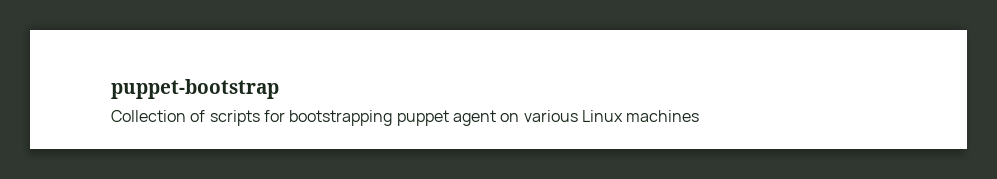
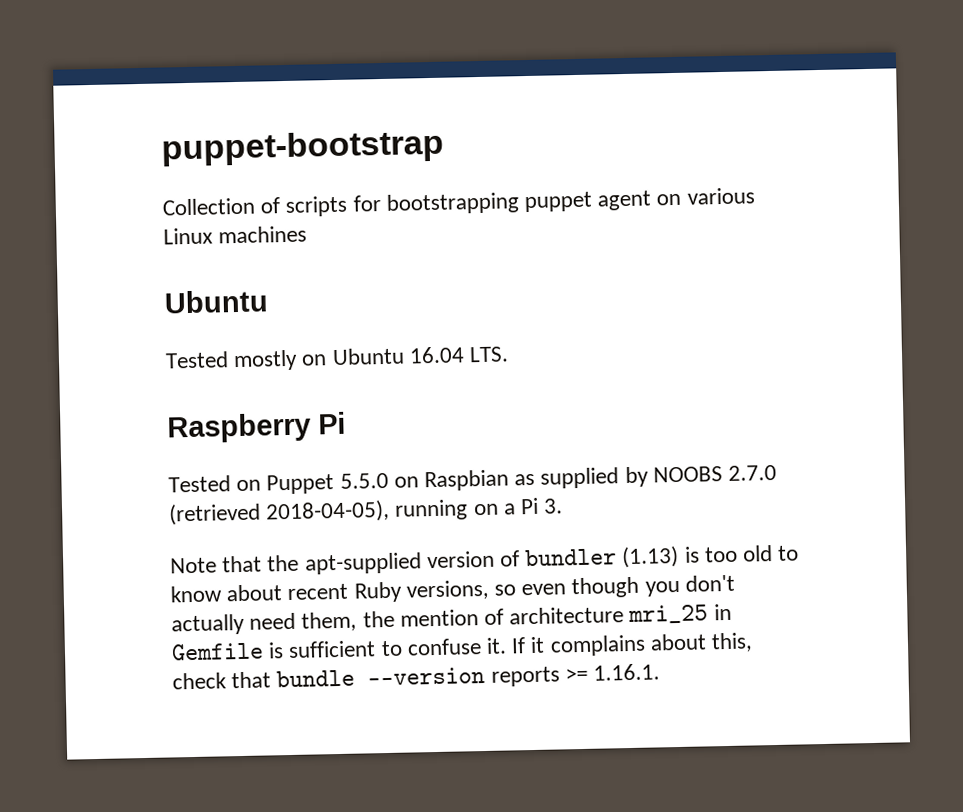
(700, 116) none -> [164,289,269,314] [165,346,510,372] [167,411,346,444] [168,464,778,495] [168,497,564,526] [170,545,800,575] [170,574,735,603] [171,603,732,636] [171,632,754,661] [172,663,661,690] // Ubuntu // Tested mostly on Ubuntu 16.04 LTS. // Raspberry Pi // Tested on Puppet 5.5.0 on Raspbian as supplied by NOOBS 2.7.0 (retrieved 2018-04-05), running on a Pi 3. // Note that the apt-supplied version of bundler (1.13) is too old to know about recent Ruby versions, so even though you don't actually need them, the mention of architecture mri_25 in Gemfile is sufficient to confuse it. If it complains about this, check that bundle --version reports >= 1.16.1.

